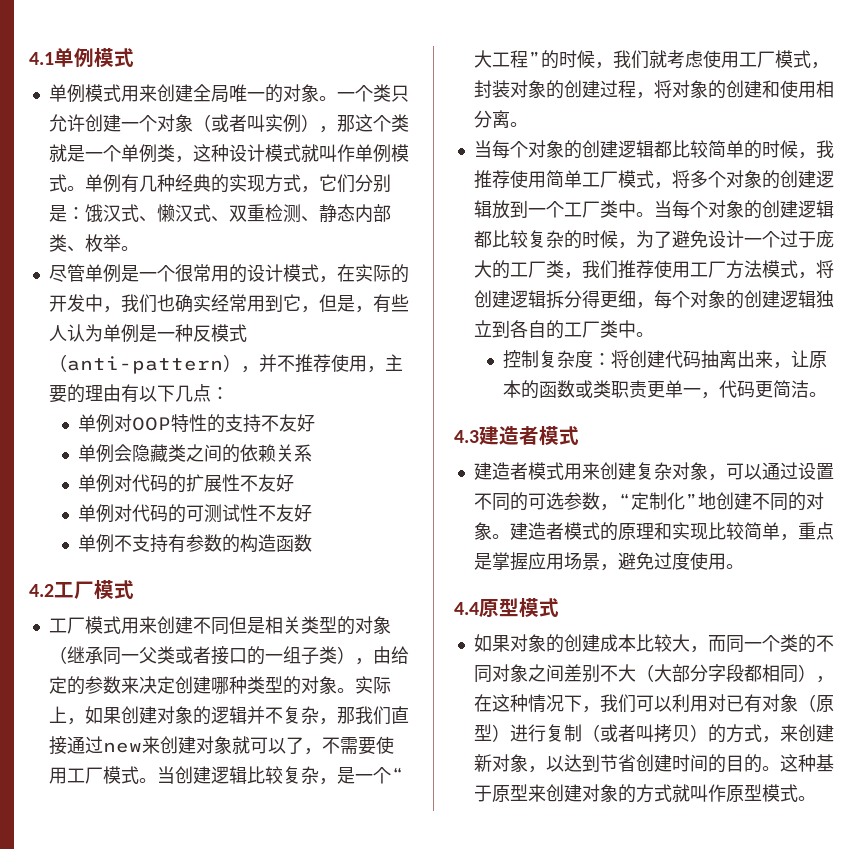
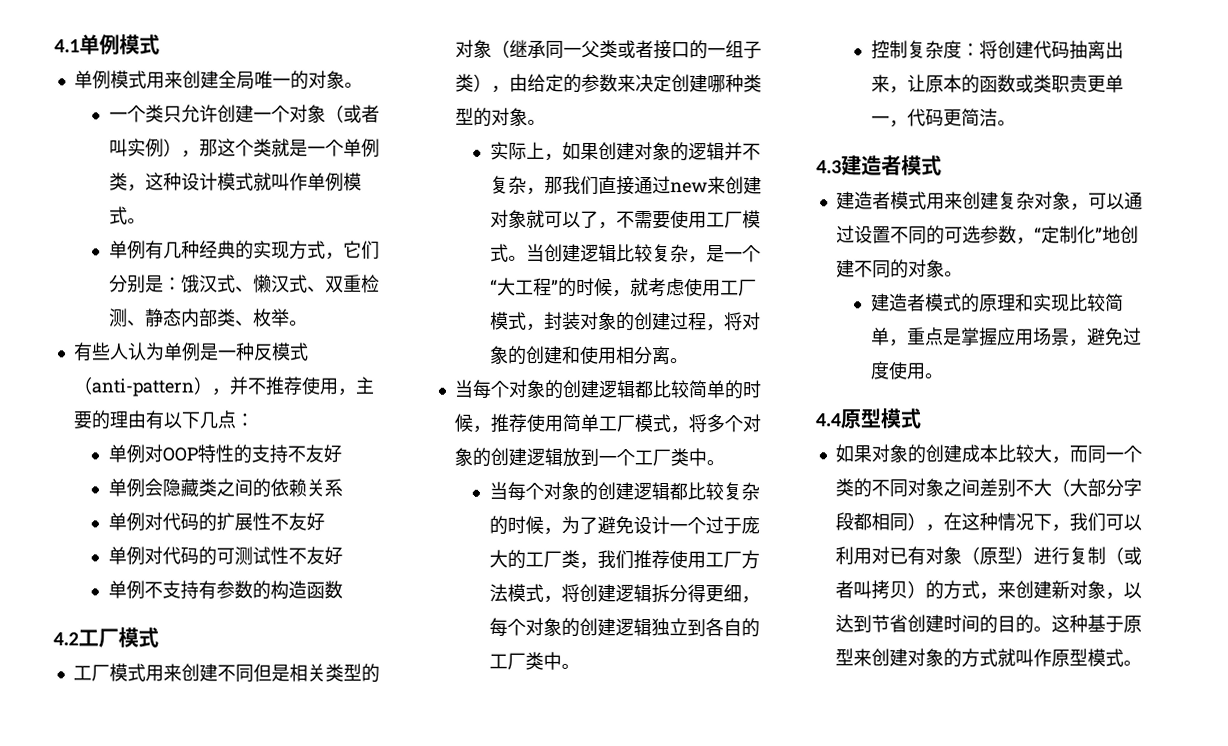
(337, 98) none -> (363, 85) //
(85, 188) none -> (146, 221) //
[48,264,409,283] [48,294,373,313] 尽管单例是一个很常用的设计模式，在实际的开发中，我们也确实经常用到它，但是， -> (308, 323) none
(355, 690) none -> (546, 122) //
[612,50,649,69] 我们 -> (631, 293) none
[815,140,834,158] 我 -> (491, 429) none
(654, 214) none -> (725, 463) //
(510, 536) none -> (963, 274) //

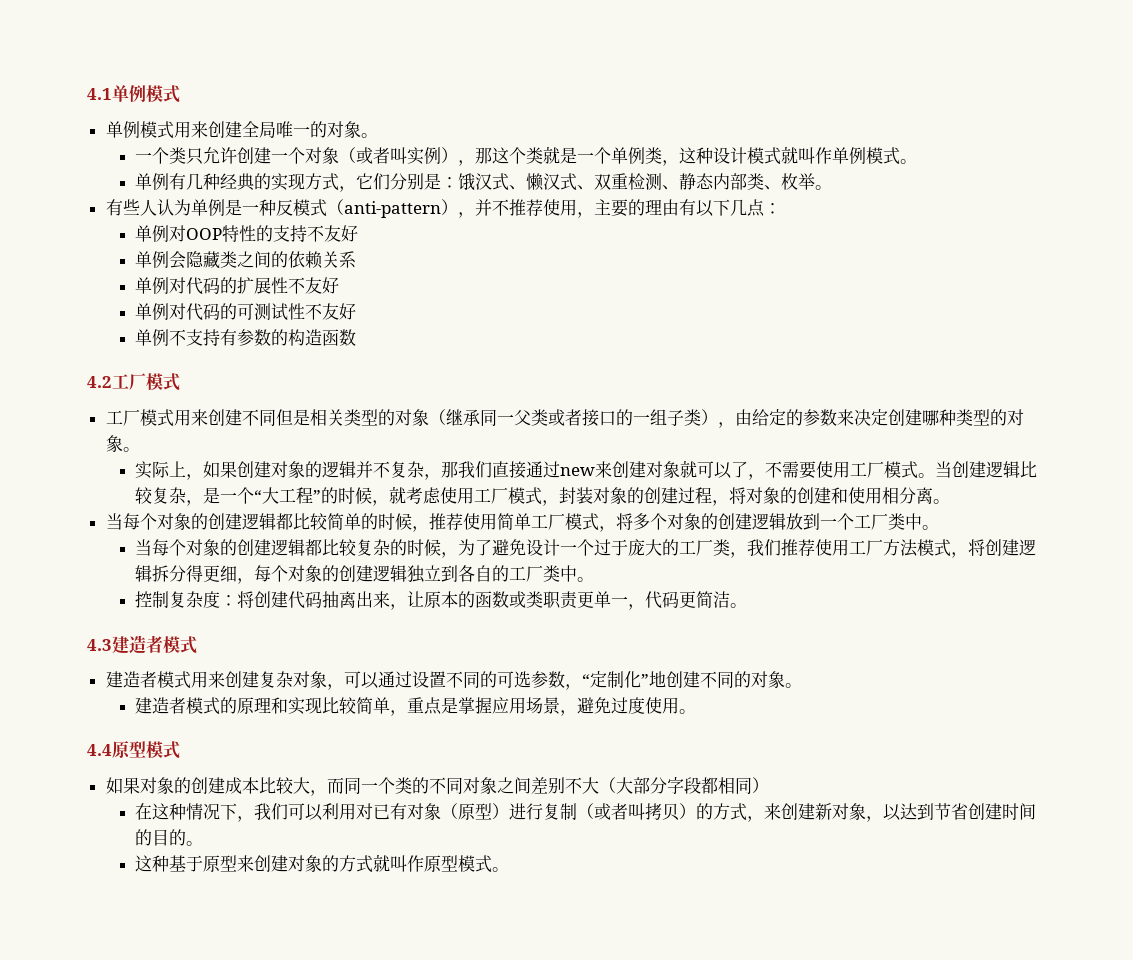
[924,524,944,532] ， -> (769, 785) //
(1052, 629) none -> (204, 843) //

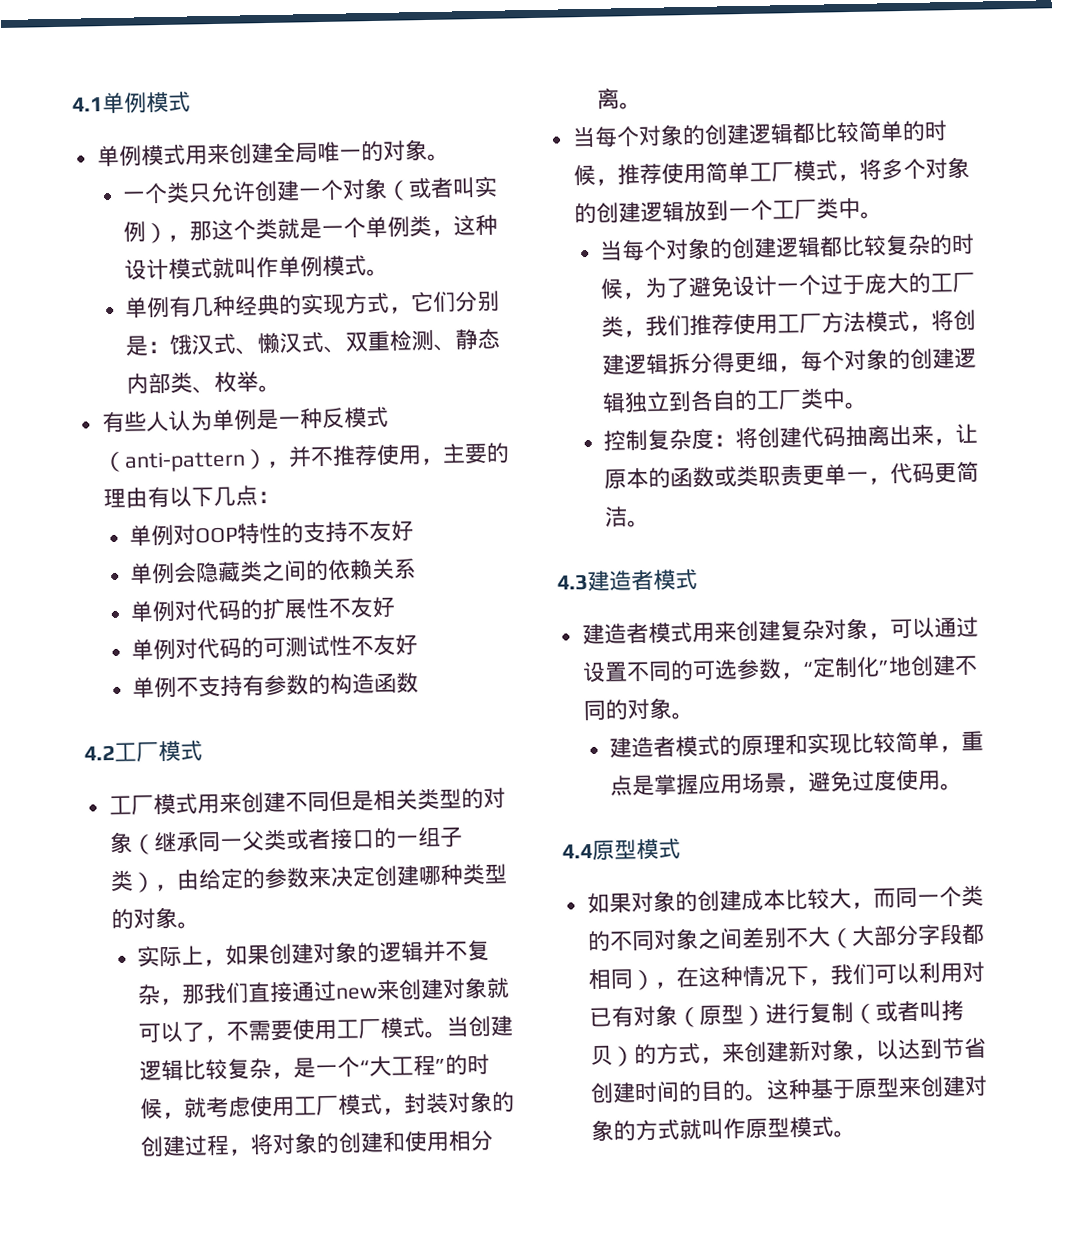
(769, 785) // -> [653,981,678,989] ，
(204, 843) // -> (768, 1097) none

